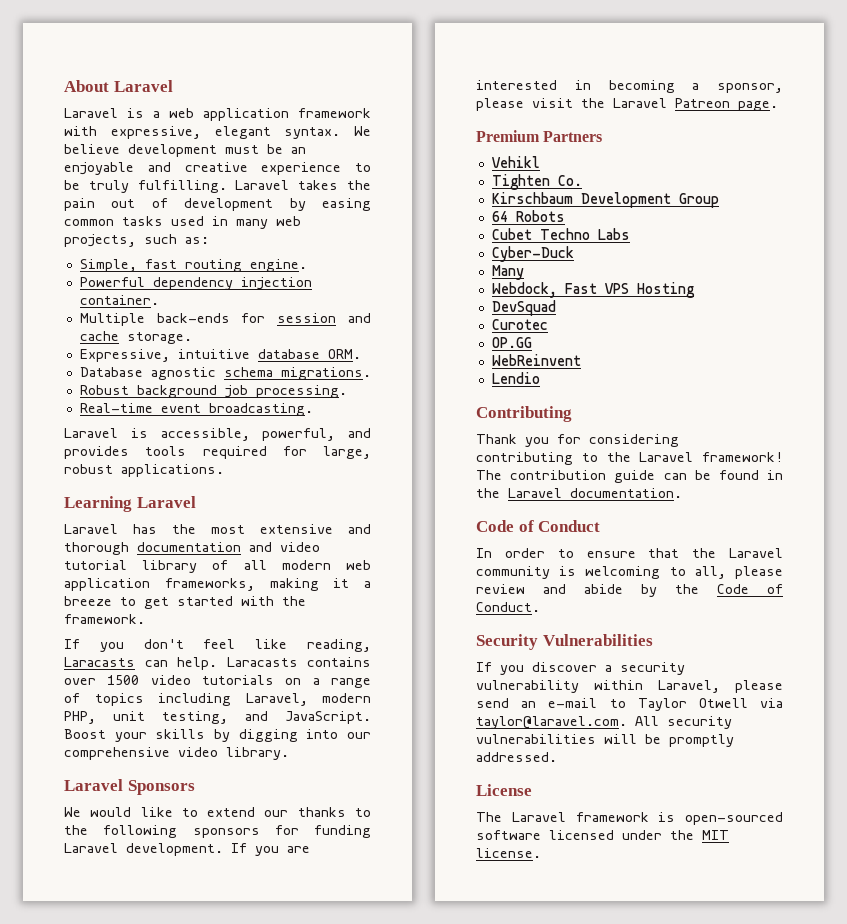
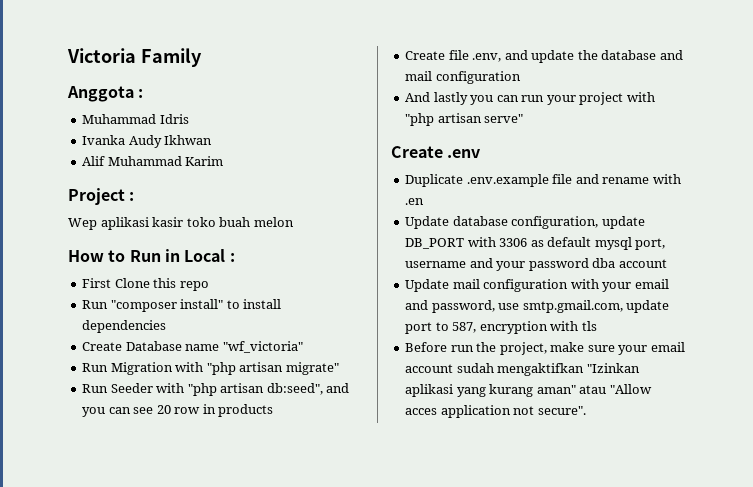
[64,80,173,92] [64,108,371,121] [64,126,371,139] [64,144,306,157] [64,162,371,175] [64,180,372,193] [64,198,371,211] [64,216,301,229] [64,234,209,247] [79,259,307,272] [79,277,312,290] [79,295,159,305] [79,313,371,326] [79,331,192,344] [79,349,361,362] [79,367,371,380] [79,385,347,398] [79,403,313,416] [64,428,371,441] [64,446,371,459] [64,464,224,477] [64,496,196,512] [64,524,371,534] [64,542,320,555] [64,560,371,573] [64,578,371,591] [64,596,306,609] [64,614,145,624] [64,639,371,652] [64,657,371,670] [64,675,371,688] [64,693,371,706] [64,711,371,724] [64,729,371,742] [64,747,289,760] [64,779,195,795] [64,807,371,817] [64,825,371,838] [64,843,310,856] [476,80,783,93] [476,98,778,111] [476,130,603,142] [491,156,540,168] [491,174,582,190] [491,192,719,208] [491,210,565,222] [491,228,630,240] [491,246,574,262] [491,265,524,280] [491,282,695,298] [491,300,556,316] [491,319,548,330] [491,337,532,348] [491,354,581,366] [491,372,540,384] [476,406,572,422] [476,434,679,447] [476,452,783,465] [476,470,783,483] [476,488,682,498] [476,520,601,532] [476,548,783,558] [476,566,783,579] [476,584,783,597] [476,602,540,612] [476,634,653,650] [476,662,685,675] [476,680,783,693] [476,698,783,711] [476,716,732,729] [476,734,734,747] [476,752,557,762] [476,784,532,796] [476,812,783,825] [476,830,729,840] [476,848,541,858] About Laravel // Laravel is a web application framework with expressive, elegant syntax. We believe development must be an enjoyable and creative experience to be truly fulfilling. Laravel takes the pain out of development by easing common tasks used in many web projects, such as: // Simple, fast routing engine. // Powerful dependency injection container. // Multiple back-ends for session and cache storage. // Expressive, intuitive database ORM. // Database agnostic schema migrations. // Robust background job processing. // Real-time event broadcasting. // Laravel is accessible, powerful, and provides tools required for large, robust applications. // Learning Laravel // Laravel has the most extensive and thorough documentation and video tutorial library of all modern web application frameworks, making it a breeze to get started with the framework. // If you don't feel like reading, Laracasts can help. Laracasts contains over 1500 video tutorials on a range of topics including Laravel, modern PHP, unit testing, and JavaScript. Boost your skills by digging into our comprehensive video library. // Laravel Sponsors // We would like to extend our thanks to the following sponsors for funding Laravel development. If you are interested in becoming a sponsor, please visit the Laravel Patreon page. // Premium Partners // Vehikl // Tighten Co. // Kirschbaum Development Group // 64 Robots // Cubet Techno Labs // Cyber-Duck // Many // Webdock, Fast VPS Hosting // DevSquad // Curotec // OP.GG // WebReinvent // Lendio // Contributing // Thank you for considering contributing to the Laravel framework! The contribution guide can be found in the Laravel documentation. // Code of Conduct // In order to ensure that the Laravel community is welcoming to all, please review and abide by the Code of Conduct. // Security Vulnerabilities // If you discover a security vulnerability within Laravel, please send an e-mail to Taylor Otwell via taylor@laravel.com. All security vulnerabilities will be promptly addressed. // License // The Laravel framework is open-sourced software licensed under the MIT license. -> [67,48,202,67] [67,86,144,102] [82,114,189,124] [82,135,213,148] [82,156,224,166] [68,188,135,205] [68,217,294,230] [68,249,235,262] [82,278,209,291] [82,299,282,312] [82,320,167,333] [82,341,303,353] [82,362,339,375] [82,383,350,396] [82,404,274,417] [405,50,683,63] [405,71,521,84] [405,92,655,105] [405,113,524,126] [391,146,481,158] [405,174,681,187] [405,198,425,205] [405,216,645,229] [405,237,666,250] [405,258,667,271] [405,279,669,292] [405,300,670,313] [405,321,597,334] [405,342,685,355] [405,363,640,376] [405,384,652,397] [405,405,586,418] Victoria Family // Anggota : // Muhammad Idris // Ivanka Audy Ikhwan // Alif Muhammad Karim // Project : // Wep aplikasi kasir toko buah melon // How to Run in Local : // First Clone this repo // Run "composer install" to install dependencies // Create Database name "wf_victoria" // Run Migration with "php artisan migrate" // Run Seeder with "php artisan db:seed", and you can see 20 row in products // Create file .env, and update the database and mail configuration // And lastly you can run your project with "php artisan serve" // Create .env // Duplicate .env.example file and rename with .en // Update database configuration, update DB_PORT with 3306 as default mysql port, username and your password dba account // Update mail configuration with your email and password, use smtp.gmail.com, update port to 587, encryption with tls // Before run the project, make sure your email account sudah mengaktifkan "Izinkan aplikasi yang kurang aman" atau "Allow acces application not secure".

